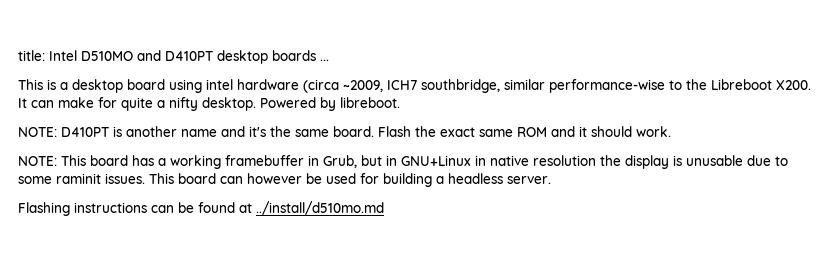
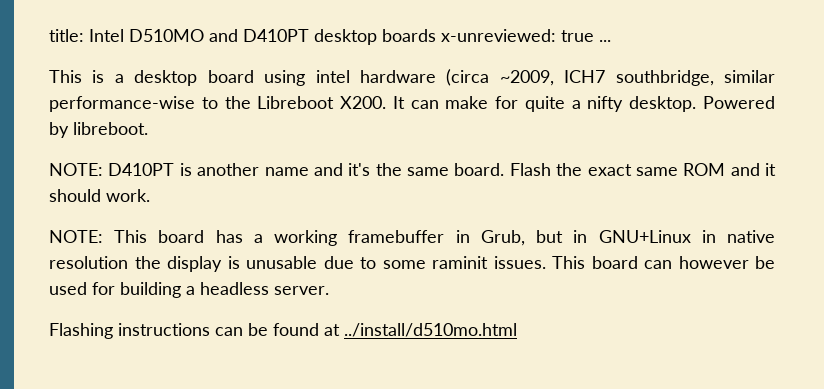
(316, 55) none -> [441,29,594,42] x-unreviewed: true
[256,201,384,215] ../install/d510mo.md -> [344,323,517,337] ../install/d510mo.html

